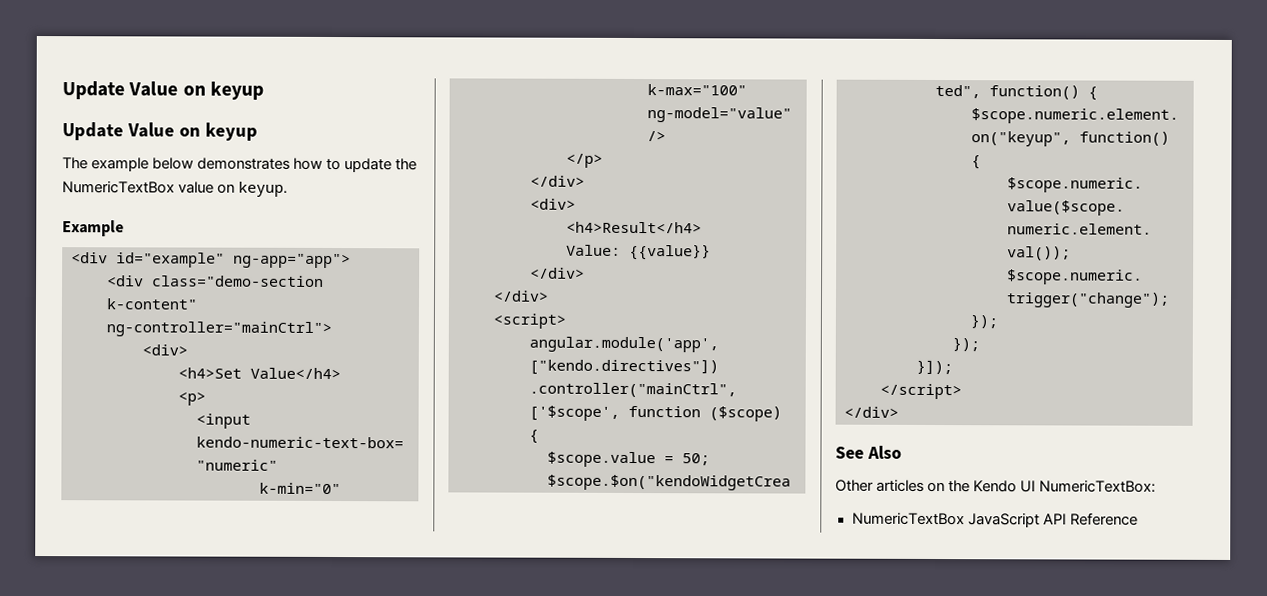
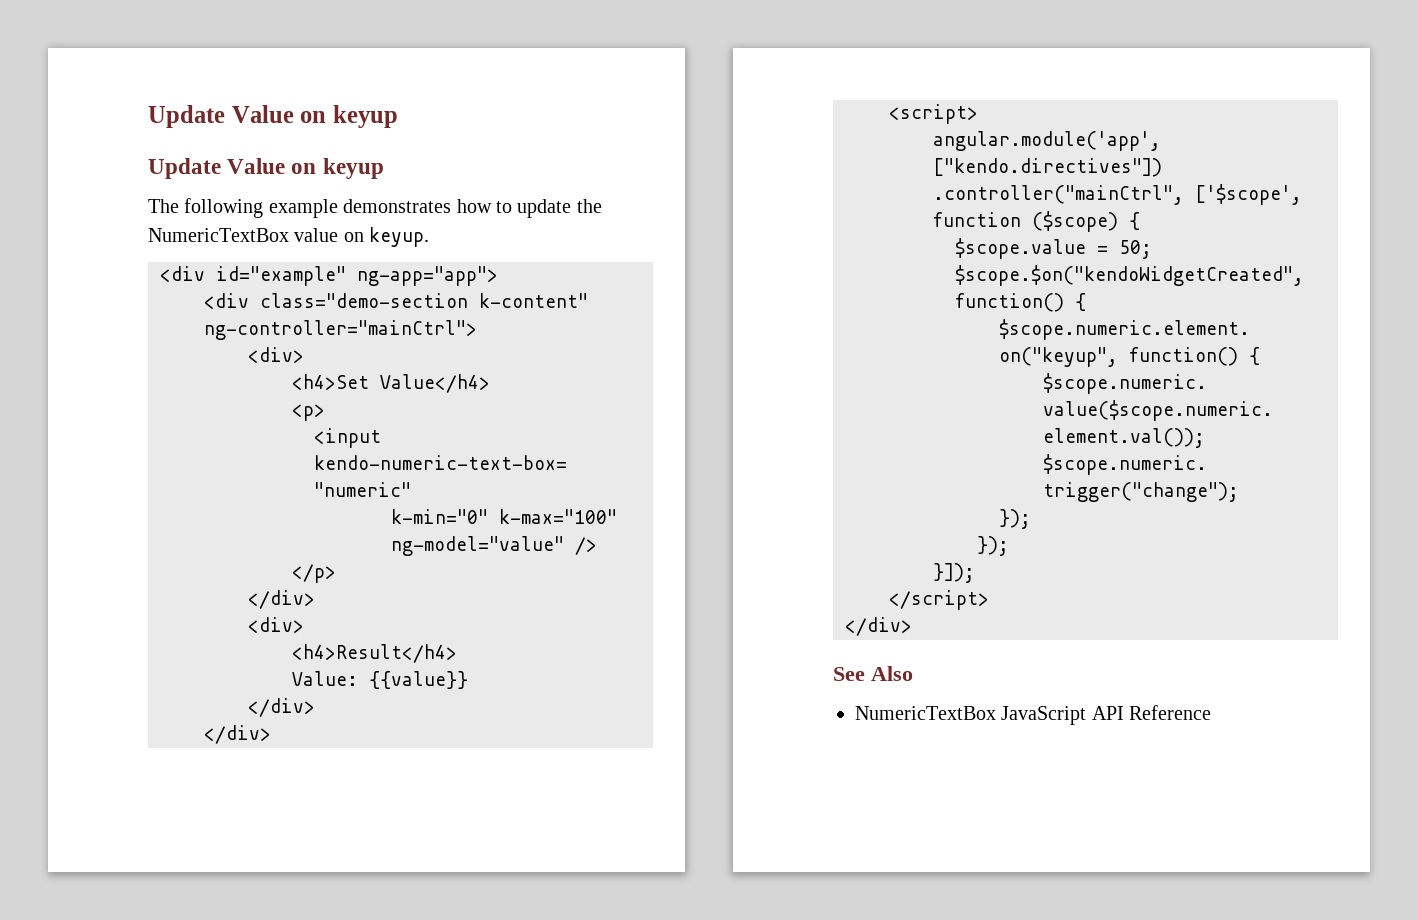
[91,157,195,172] example below -> [184,198,338,218] following example
[62,220,124,237] // Example -> (430, 237) none
[835,479,1157,493] // Other articles on the Kendo UI NumericTextBox: -> (913, 673) none

